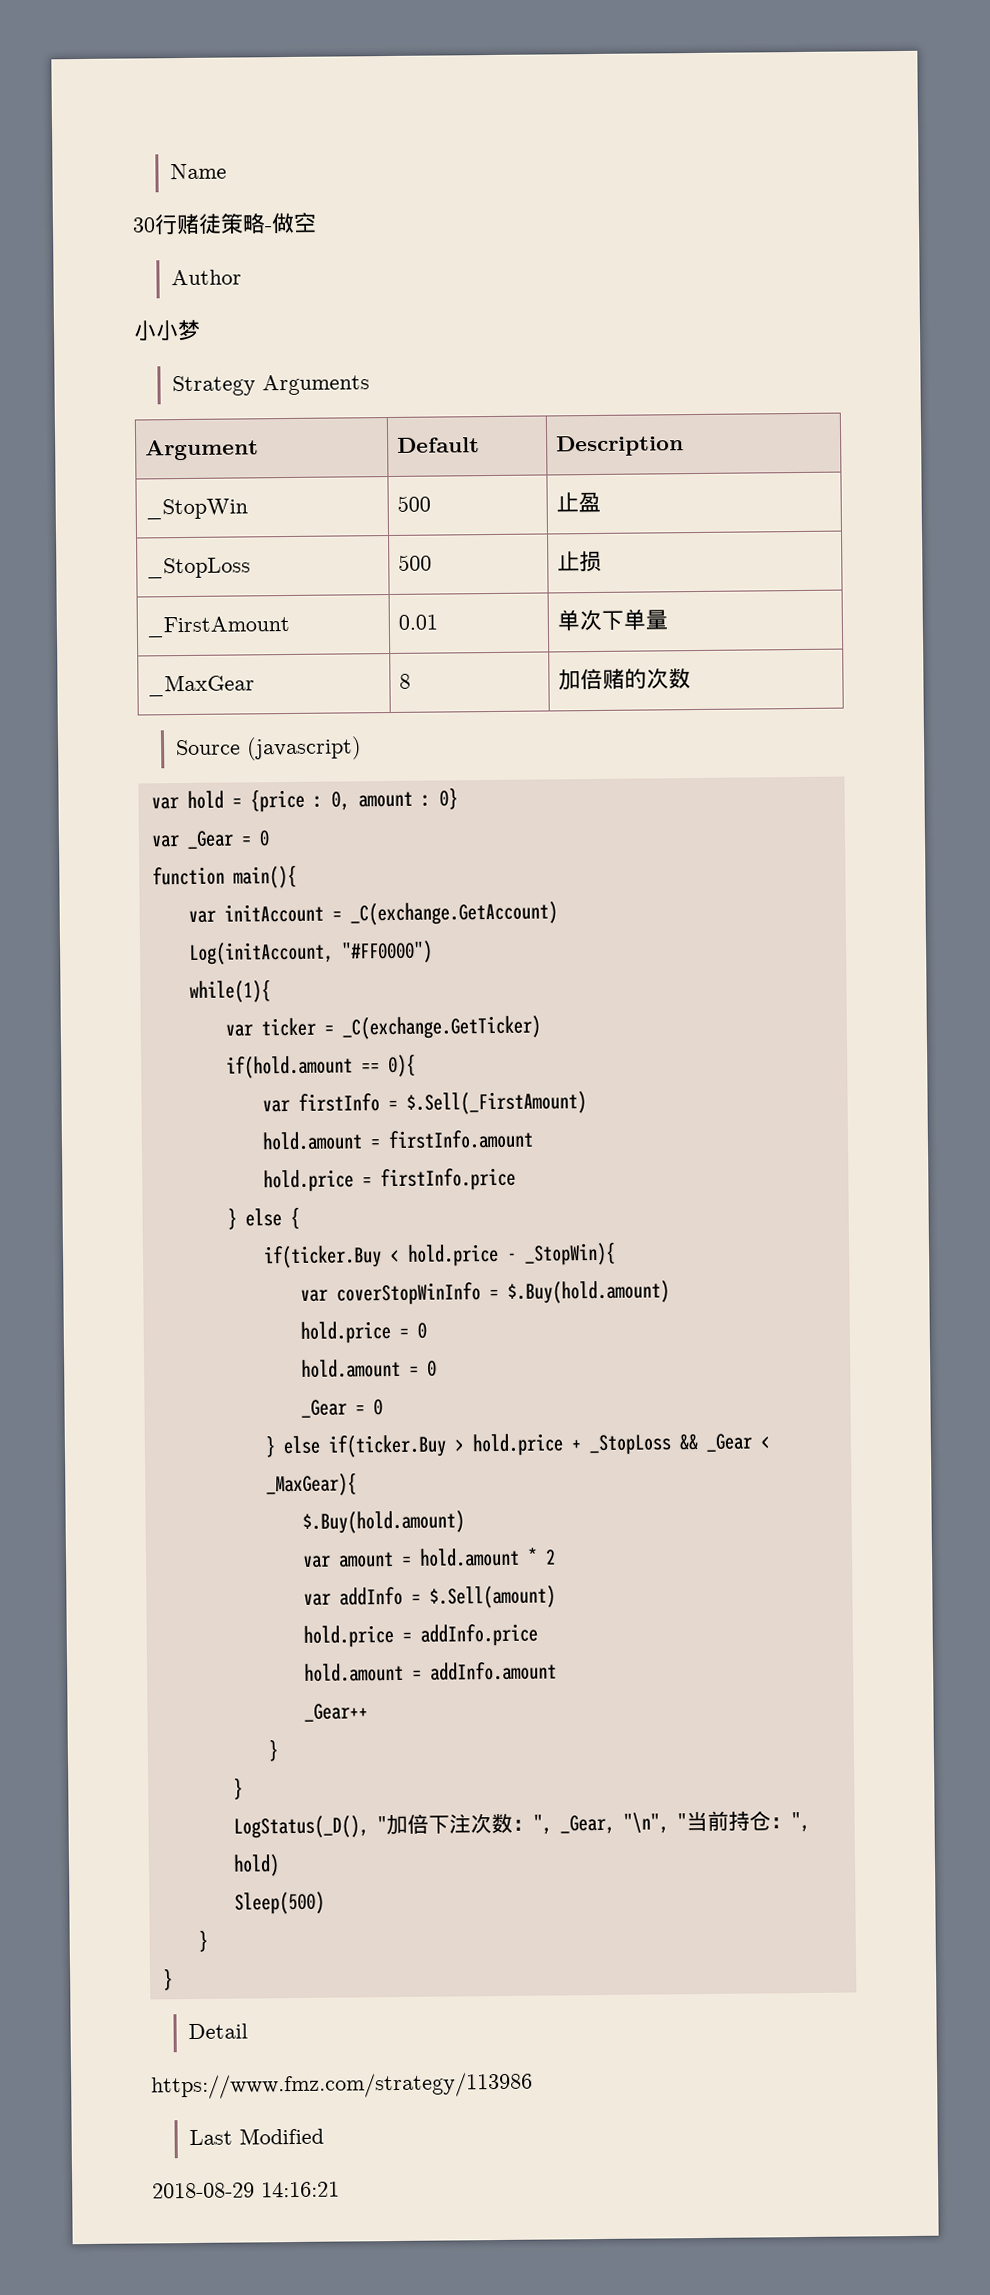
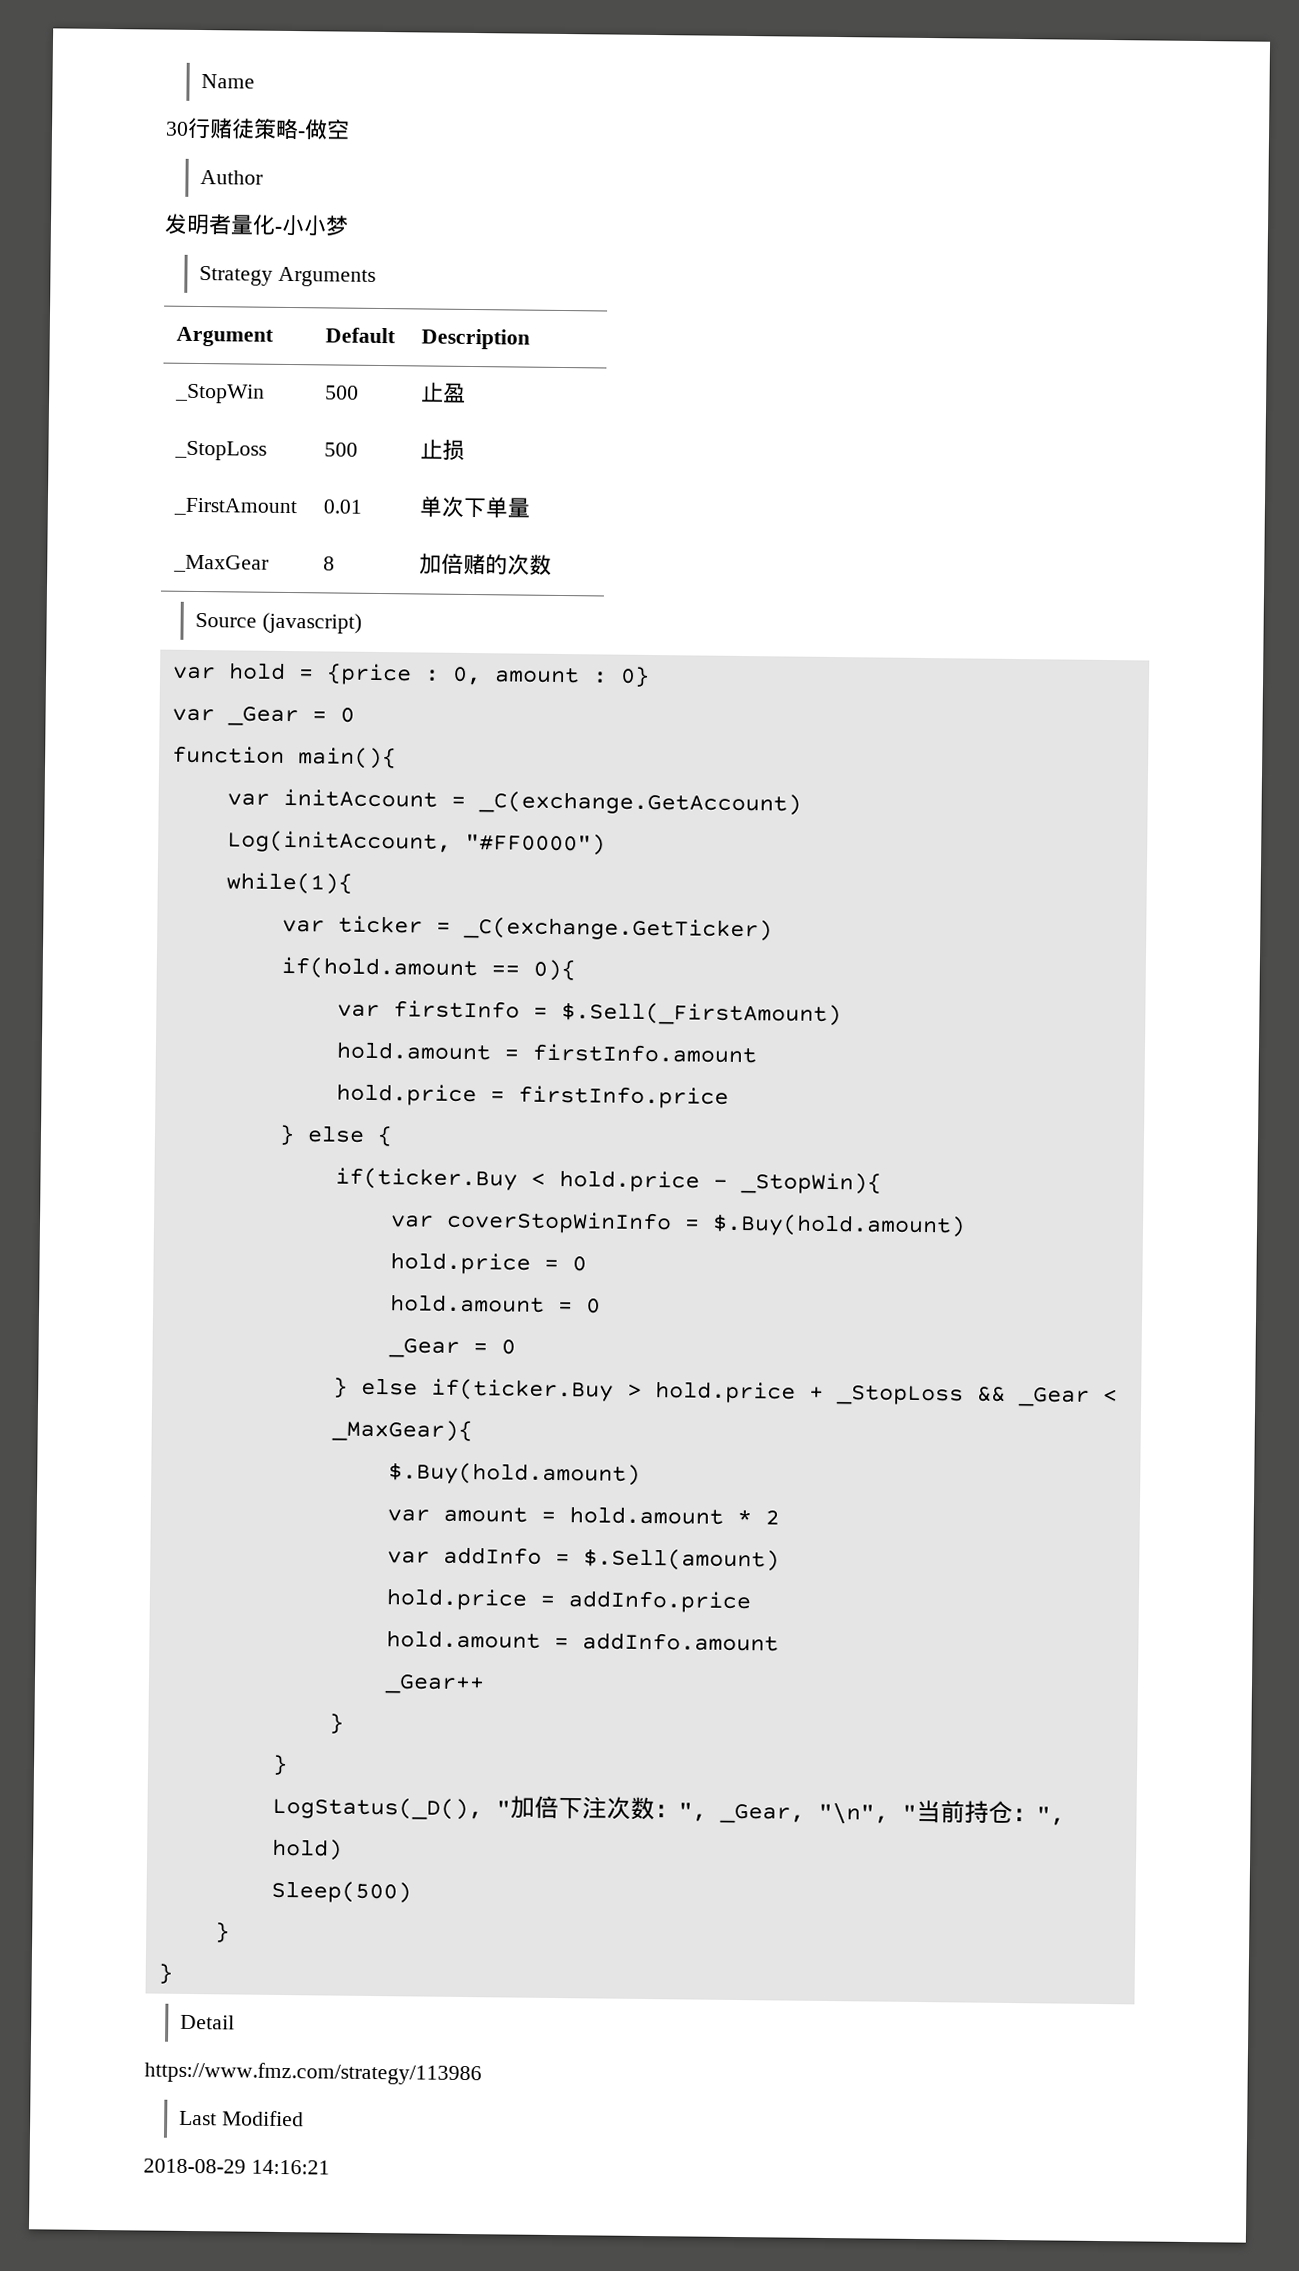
(243, 277) none -> [164,213,282,236] 发明者量化-

